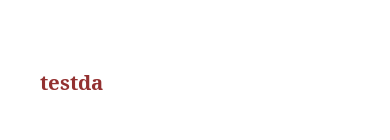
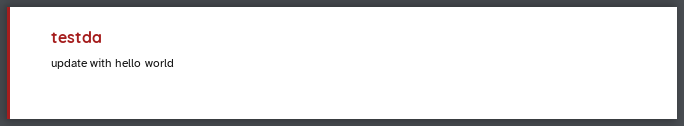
(103, 82) none -> [51,58,174,69] // update with hello world

